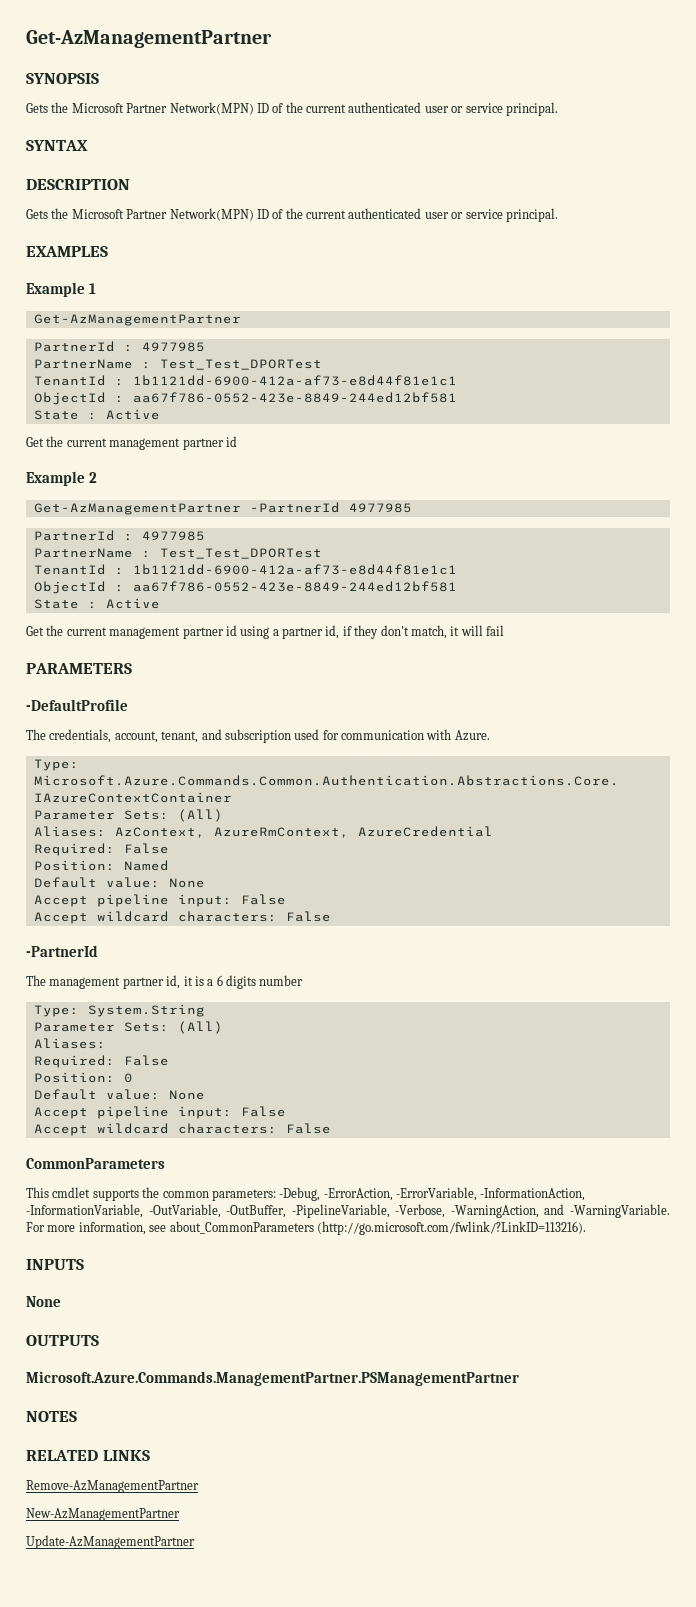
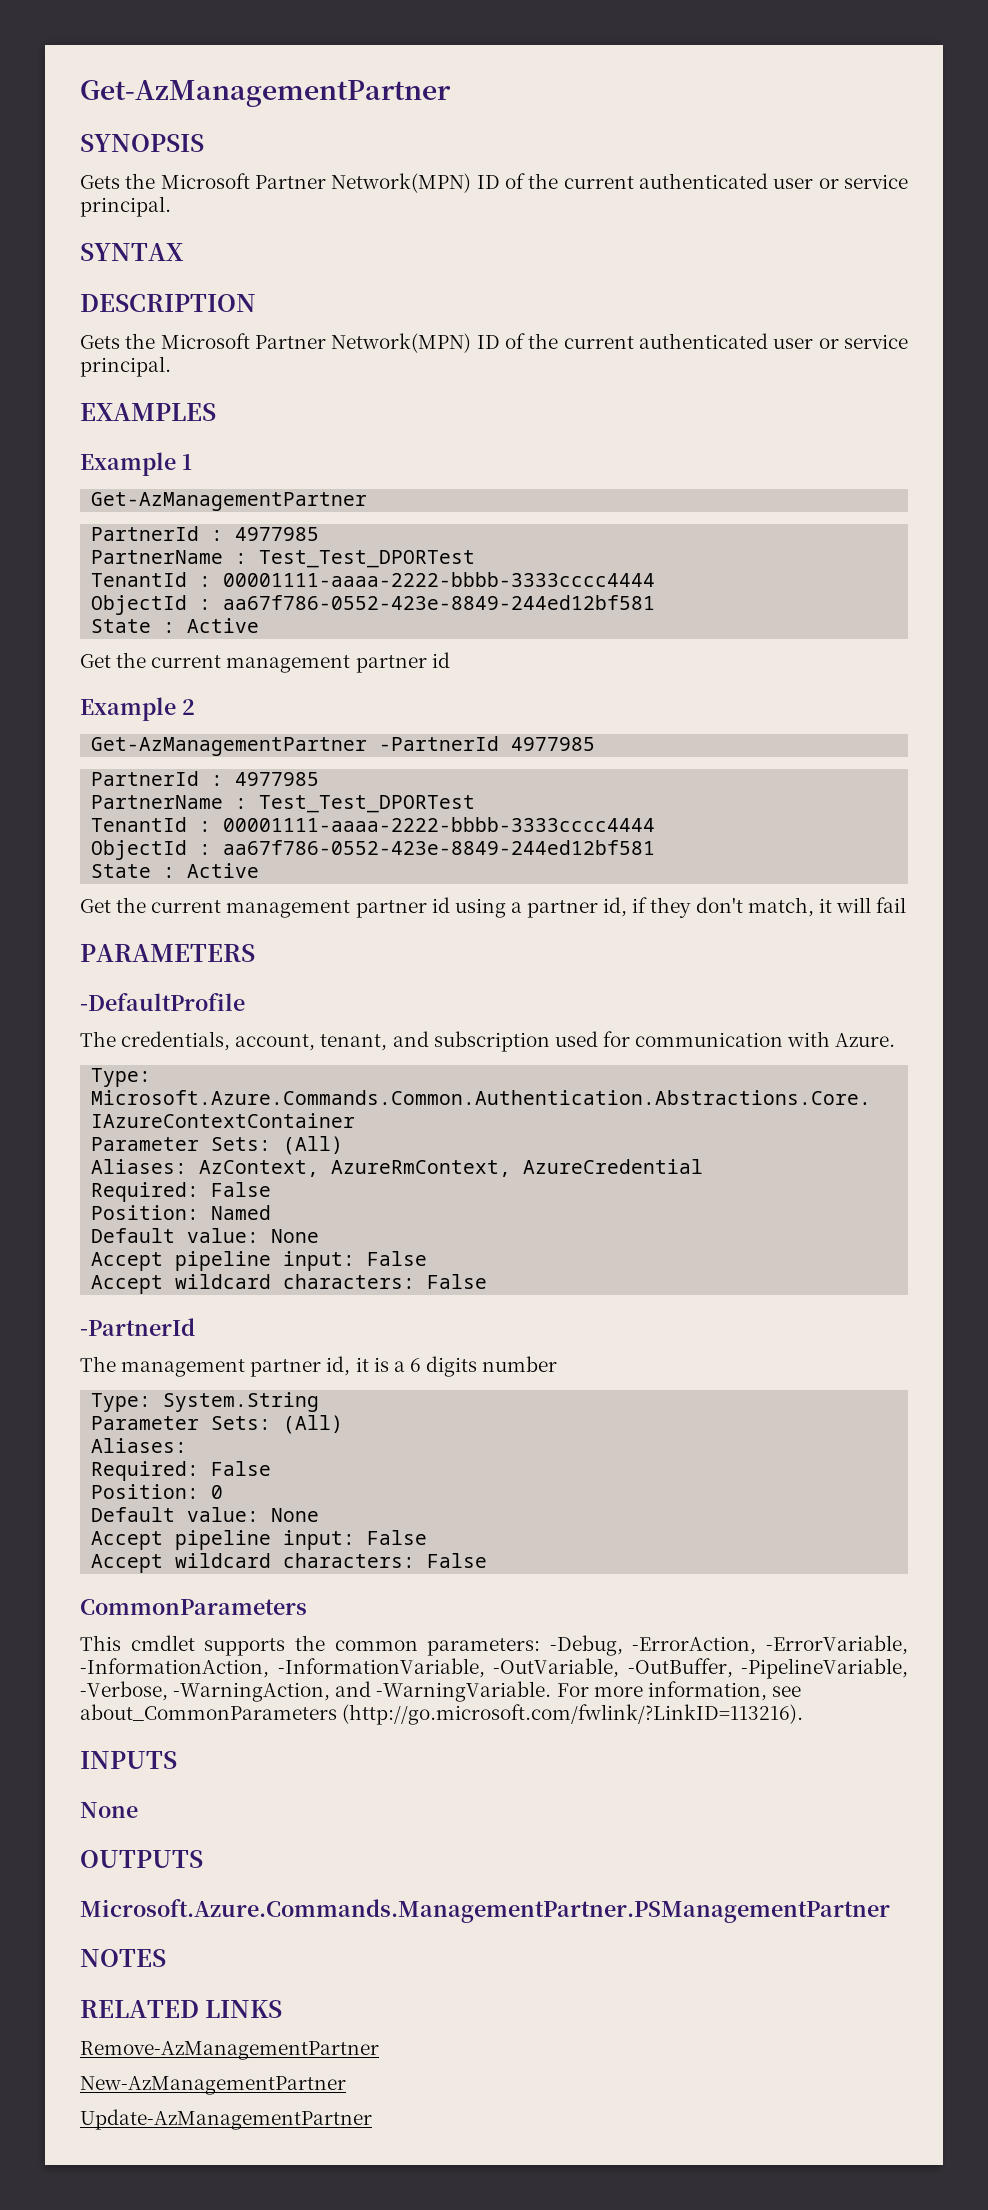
[132,375,457,386] 1b1121dd-6900-412a-af73-e8d44f81e1c1 -> [223,572,656,587] 00001111-aaaa-2222-bbbb-3333cccc4444
[132,564,457,575] 1b1121dd-6900-412a-af73-e8d44f81e1c1 -> [223,817,656,832] 00001111-aaaa-2222-bbbb-3333cccc4444

